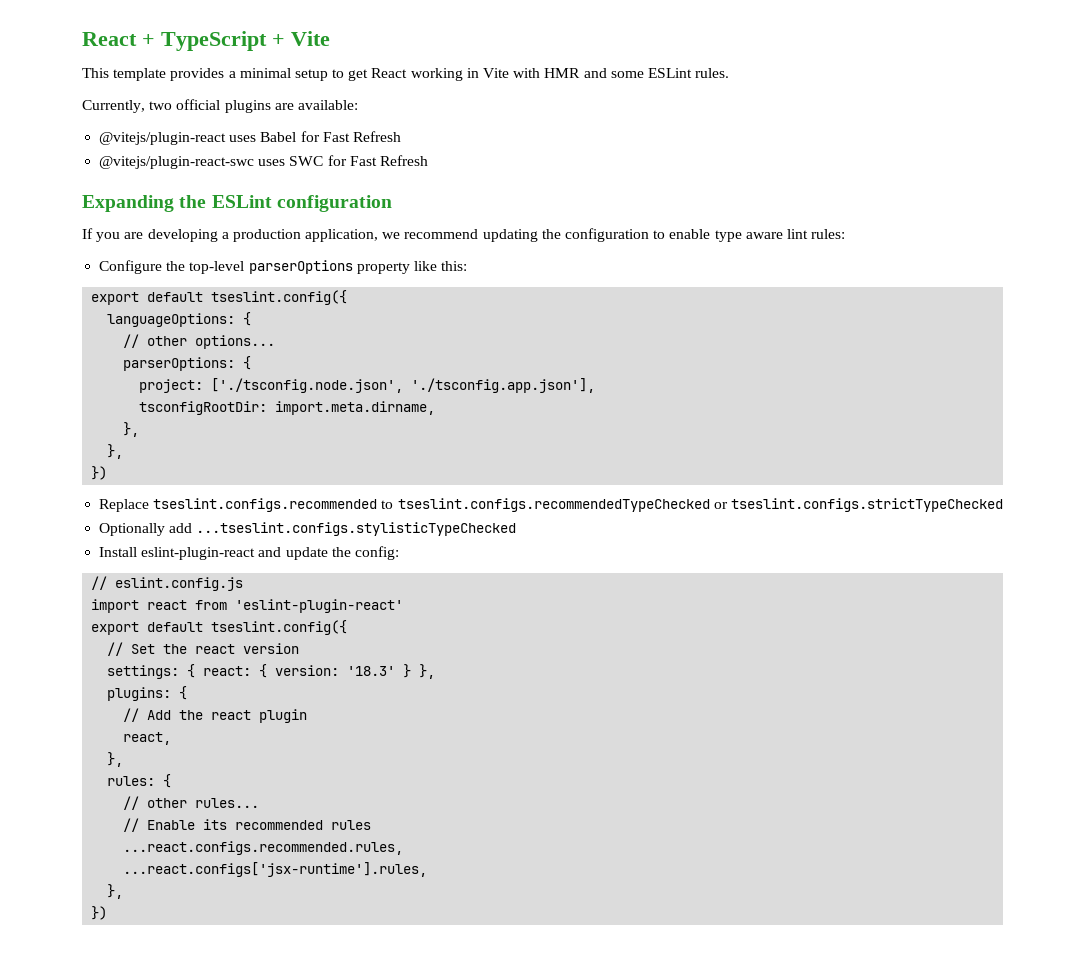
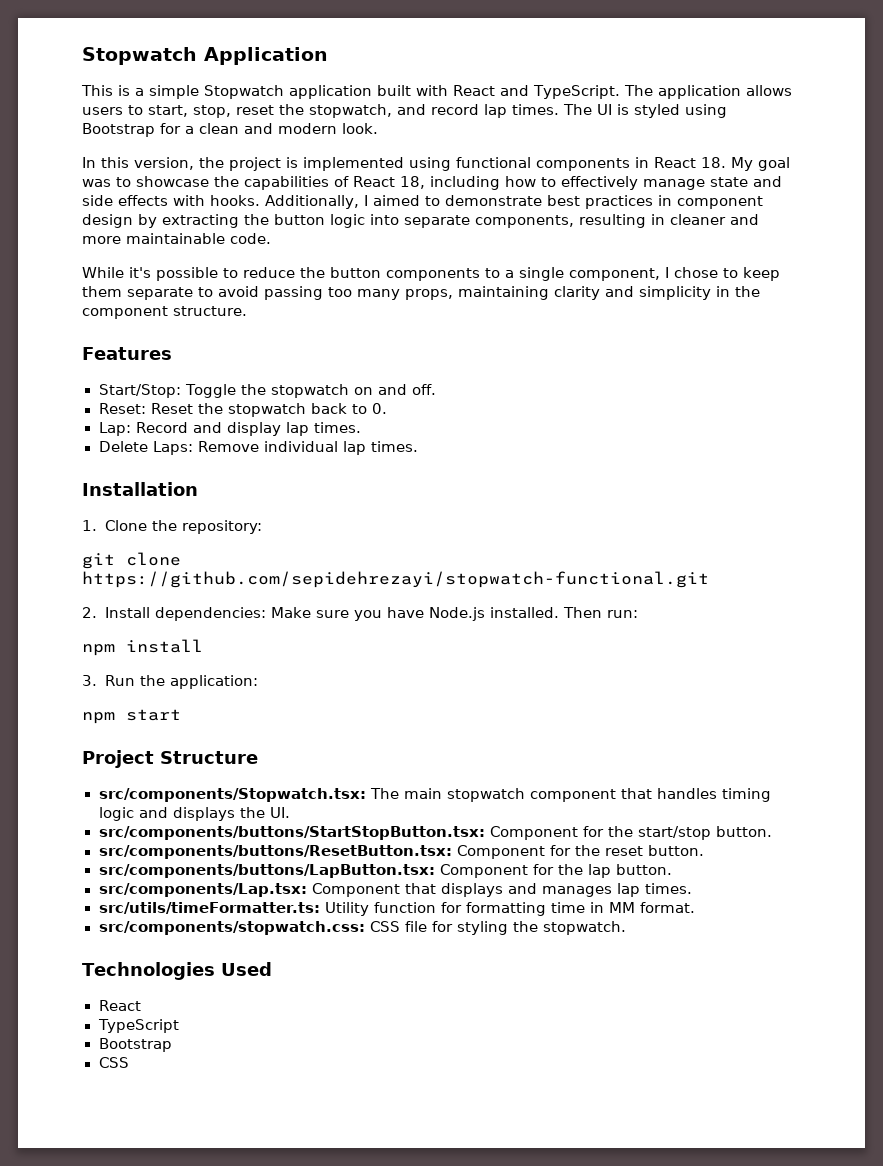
[82,31,330,51] [82,68,730,81] [82,99,358,113] [99,131,401,145] [99,155,428,169] [82,195,392,212] [82,228,846,242] [99,260,468,274] [91,290,348,305] [107,312,252,327] [123,334,276,349] [123,356,252,371] [139,378,596,393] [139,401,436,415] [123,422,140,437] [107,444,124,459] [91,466,108,480] [99,498,1003,512] [99,522,517,536] [99,546,399,560] [91,576,244,591] [91,599,404,613] [91,620,348,635] [107,642,300,656] [107,664,436,679] [107,686,188,701] [123,708,308,723] [123,732,172,745] [107,752,124,767] [107,774,172,788] [123,796,260,810] [123,818,372,832] [123,841,404,855] [123,862,428,877] [107,884,124,899] [91,906,108,920] React + TypeScript + Vite // This template provides a minimal setup to get React working in Vite with HMR and some ESLint rules. // Currently, two official plugins are available: // @vitejs/plugin-react uses Babel for Fast Refresh // @vitejs/plugin-react-swc uses SWC for Fast Refresh // Expanding the ESLint configuration // If you are developing a production application, we recommend updating the configuration to enable type aware lint rules: // Configure the top-level parserOptions property like this: // export default tseslint.config({ // languageOptions: { // // other options... // parserOptions: { // project: ['./tsconfig.node.json', './tsconfig.app.json'], // tsconfigRootDir: import.meta.dirname, // }, // }, // }) // Replace tseslint.configs.recommended to tseslint.configs.recommendedTypeChecked or tseslint.configs.strictTypeChecked // Optionally add ...tseslint.configs.stylisticTypeChecked // Install eslint-plugin-react and update the config: // // eslint.config.js // import react from 'eslint-plugin-react' // export default tseslint.config({ // // Set the react version // settings: { react: { version: '18.3' } }, // plugins: { // // Add the react plugin // react, // }, // rules: { // // other rules... // // Enable its recommended rules // ...react.configs.recommended.rules, // ...react.configs['jsx-runtime'].rules, // }, // }) -> [82,47,328,65] [81,85,792,99] [82,104,727,118] [82,123,378,137] [82,157,790,171] [82,176,782,190] [82,195,763,209] [82,214,759,228] [82,233,271,244] [82,267,780,281] [82,286,760,300] [82,306,247,319] [82,347,172,360] [98,384,437,398] [98,403,387,417] [98,422,361,436] [98,441,418,455] [82,482,198,496] [82,520,263,534] [82,552,181,569] [82,571,709,588] [82,607,638,621] [82,639,203,656] [82,675,258,689] [82,709,181,724] [82,750,258,768] [98,788,771,802] [98,807,290,821] [98,826,772,840] [98,845,704,859] [98,864,672,878] [98,883,692,897] [98,902,696,916] [98,921,626,935] [82,962,272,980] [98,1000,141,1011] [97,1019,180,1033] [98,1038,172,1052] [98,1057,129,1068] Stopwatch Application // This is a simple Stopwatch application built with React and TypeScript. The application allows users to start, stop, reset the stopwatch, and record lap times. The UI is styled using Bootstrap for a clean and modern look. // In this version, the project is implemented using functional components in React 18. My goal was to showcase the capabilities of React 18, including how to effectively manage state and side effects with hooks. Additionally, I aimed to demonstrate best practices in component design by extracting the button logic into separate components, resulting in cleaner and more maintainable code. // While it's possible to reduce the button components to a single component, I chose to keep them separate to avoid passing too many props, maintaining clarity and simplicity in the component structure. // Features // Start/Stop: Toggle the stopwatch on and off. // Reset: Reset the stopwatch back to 0. // Lap: Record and display lap times. // Delete Laps: Remove individual lap times. // Installation // 1. Clone the repository: // git clone https://github.com/sepidehrezayi/stopwatch-functional.git // 2. Install dependencies: Make sure you have Node.js installed. Then run: // npm install // 3. Run the application: // npm start // Project Structure // src/components/Stopwatch.tsx: The main stopwatch component that handles timing logic and displays the UI. // src/components/buttons/StartStopButton.tsx: Component for the start/stop button. // src/components/buttons/ResetButton.tsx: Component for the reset button. // src/components/buttons/LapButton.tsx: Component for the lap button. // src/components/Lap.tsx: Component that displays and manages lap times. // src/utils/timeFormatter.ts: Utility function for formatting time in MM format. // src/components/stopwatch.css: CSS file for styling the stopwatch. // Technologies Used // React // TypeScript // Bootstrap // CSS

